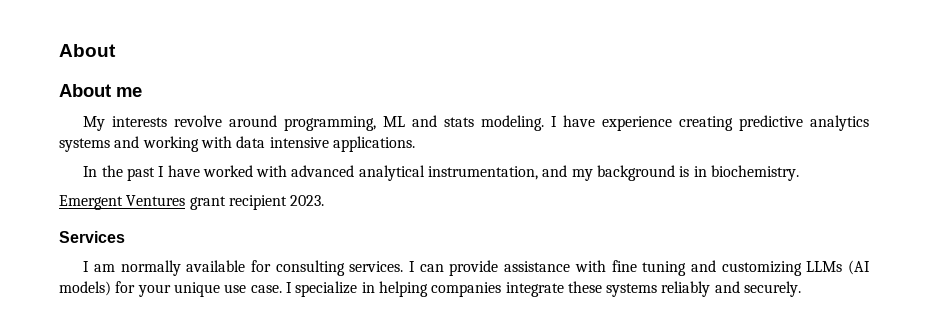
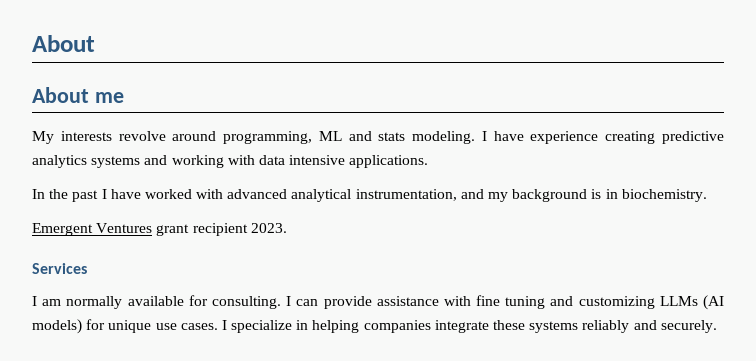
[275,260,404,276] consulting services. -> [211,296,281,309] consulting.
[137,284,171,297] your -> (106, 324) none
[250,285,282,293] case. -> [180,323,218,330] cases.

